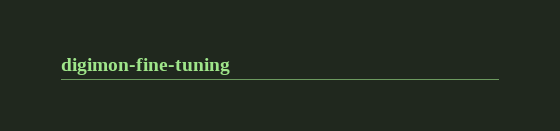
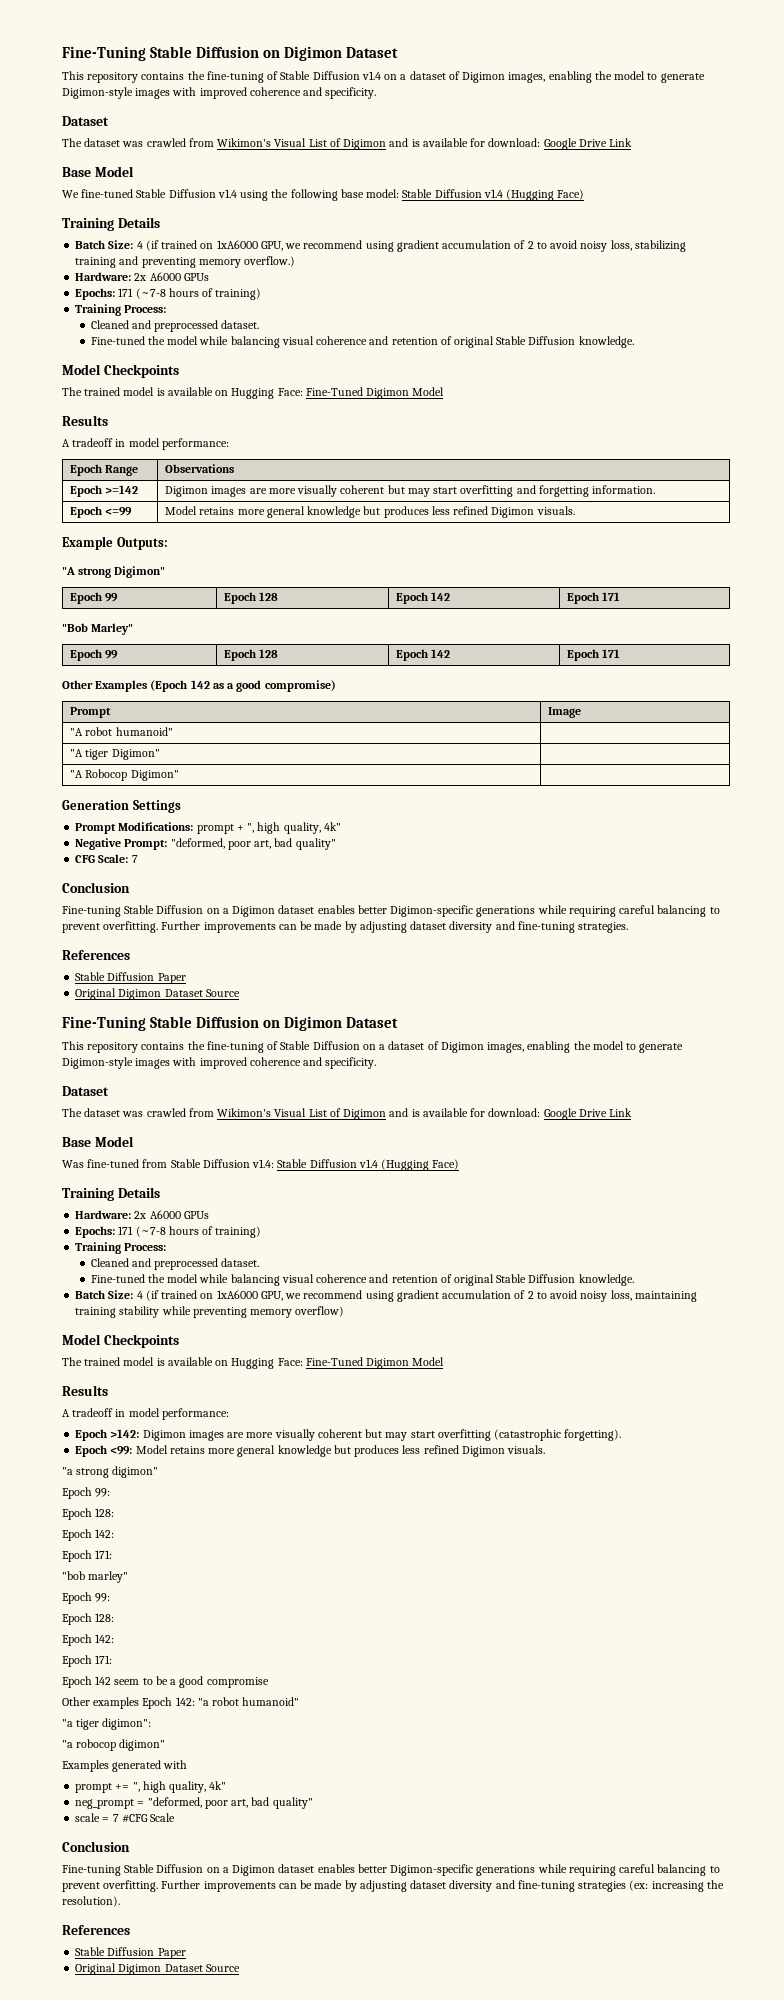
[61,58,230,75] digimon-fine-tuning -> [62,46,399,61] [62,71,705,83] [62,87,377,99] [62,116,109,126] [62,138,633,150] [62,166,134,177] [62,189,585,201] [62,217,160,231] [75,240,686,252] [75,256,296,268] [75,272,209,281] [75,288,262,300] [75,304,167,316] [90,320,260,332] [90,336,634,348] [62,364,179,378] [62,387,445,399] [62,415,108,426] [62,438,229,450] [70,464,139,476] [165,464,235,473] [70,485,139,497] [165,485,655,497] [70,506,133,518] [165,506,575,518] [62,536,168,550] [62,566,166,578] [70,592,119,604] [224,592,279,604] [396,592,451,604] [567,592,621,604] [62,623,134,635] [70,649,119,661] [224,649,279,661] [396,649,451,661] [567,649,621,661] [62,680,336,692] [70,707,112,718] [548,707,582,718] [70,727,173,736] [70,749,160,760] [70,769,179,781] [62,800,181,813] [75,822,341,834] [75,838,336,850] [75,854,138,863] [62,882,130,893] [62,905,720,917] [62,921,629,933] [62,950,130,960] [75,972,186,984] [75,988,240,1000] [62,1016,399,1031] [62,1041,684,1053] [62,1057,377,1069] [62,1086,109,1096] [62,1108,633,1120] [62,1136,134,1147] [62,1159,460,1171] [62,1187,160,1201] [75,1210,209,1219] [75,1226,262,1238] [75,1242,167,1254] [90,1258,260,1270] [90,1274,634,1286] [75,1290,697,1302] [75,1306,345,1318] [62,1334,179,1348] [62,1357,445,1369] [62,1385,108,1396] [62,1408,229,1420] [75,1429,622,1441] [75,1445,546,1457] [62,1466,159,1478] [62,1487,111,1499] [62,1508,115,1520] [62,1529,115,1541] [62,1550,113,1562] [62,1571,129,1583] [62,1592,111,1604] [62,1613,115,1625] [62,1634,115,1646] [62,1655,113,1667] [62,1676,269,1688] [62,1697,300,1709] [62,1718,152,1730] [62,1739,166,1751] [62,1760,188,1772] [75,1781,227,1793] [75,1797,313,1809] [75,1813,176,1823] [62,1841,130,1852] [62,1864,720,1876] [62,1880,724,1892] [62,1896,120,1907] [62,1925,130,1935] [75,1947,186,1959] [75,1963,240,1975] Fine-Tuning Stable Diffusion on Digimon Dataset // This repository contains the fine-tuning of Stable Diffusion v1.4 on a dataset of Digimon images, enabling the model to generate Digimon-style images with improved coherence and specificity. // Dataset // The dataset was crawled from Wikimon's Visual List of Digimon and is available for download: Google Drive Link // Base Model // We fine-tuned Stable Diffusion v1.4 using the following base model: Stable Diffusion v1.4 (Hugging Face) // Training Details // Batch Size: 4 (if trained on 1xA6000 GPU, we recommend using gradient accumulation of 2 to avoid noisy loss, stabilizing training and preventing memory overflow.) // Hardware: 2x A6000 GPUs // Epochs: 171 (~7-8 hours of training) // Training Process: // Cleaned and preprocessed dataset. // Fine-tuned the model while balancing visual coherence and retention of original Stable Diffusion knowledge. // Model Checkpoints // The trained model is available on Hugging Face: Fine-Tuned Digimon Model // Results // A tradeoff in model performance: // Epoch Range | Observations // Epoch >=142 | Digimon images are more visually coherent but may start overfitting and forgetting information. // Epoch <=99 | Model retains more general knowledge but produces less refined Digimon visuals. // Example Outputs: // "A strong Digimon" // Epoch 99 | Epoch 128 | Epoch 142 | Epoch 171 // "Bob Marley" // Epoch 99 | Epoch 128 | Epoch 142 | Epoch 171 // Other Examples (Epoch 142 as a good compromise) // Prompt | Image // "A robot humanoid" | // "A tiger Digimon" | // "A Robocop Digimon" | // Generation Settings // Prompt Modifications: prompt + ", high quality, 4k" // Negative Prompt: "deformed, poor art, bad quality" // CFG Scale: 7 // Conclusion // Fine-tuning Stable Diffusion on a Digimon dataset enables better Digimon-specific generations while requiring careful balancing to prevent overfitting. Further improvements can be made by adjusting dataset diversity and fine-tuning strategies. // References // Stable Diffusion Paper // Original Digimon Dataset Source // Fine-Tuning Stable Diffusion on Digimon Dataset // This repository contains the fine-tuning of Stable Diffusion on a dataset of Digimon images, enabling the model to generate Digimon-style images with improved coherence and specificity. // Dataset // The dataset was crawled from Wikimon's Visual List of Digimon and is available for download: Google Drive Link // Base Model // Was fine-tuned from Stable Diffusion v1.4: Stable Diffusion v1.4 (Hugging Face) // Training Details // Hardware: 2x A6000 GPUs // Epochs: 171 (~7-8 hours of training) // Training Process: // Cleaned and preprocessed dataset. // Fine-tuned the model while balancing visual coherence and retention of original Stable Diffusion knowledge. // Batch Size: 4 (if trained on 1xA6000 GPU, we recommend using gradient accumulation of 2 to avoid noisy loss, maintaining training stability while preventing memory overflow) // Model Checkpoints // The trained model is available on Hugging Face: Fine-Tuned Digimon Model // Results // A tradeoff in model performance: // Epoch >142: Digimon images are more visually coherent but may start overfitting (catastrophic forgetting). // Epoch <99: Model retains more general knowledge but produces less refined Digimon visuals. // "a strong digimon" // Epoch 99: // Epoch 128: // Epoch 142: // Epoch 171: // "bob marley" // Epoch 99: // Epoch 128: // Epoch 142: // Epoch 171: // Epoch 142 seem to be a good compromise // Other examples Epoch 142: "a robot humanoid" // "a tiger digimon": // "a robocop digimon" // Examples generated with // prompt += ", high quality, 4k" // neg_prompt = "deformed, poor art, bad quality" // scale = 7 #CFG Scale // Conclusion // Fine-tuning Stable Diffusion on a Digimon dataset enables better Digimon-specific generations while requiring careful balancing to prevent overfitting. Further improvements can be made by adjusting dataset diversity and fine-tuning strategies (ex: increasing the resolution). // References // Stable Diffusion Paper // Original Digimon Dataset Source

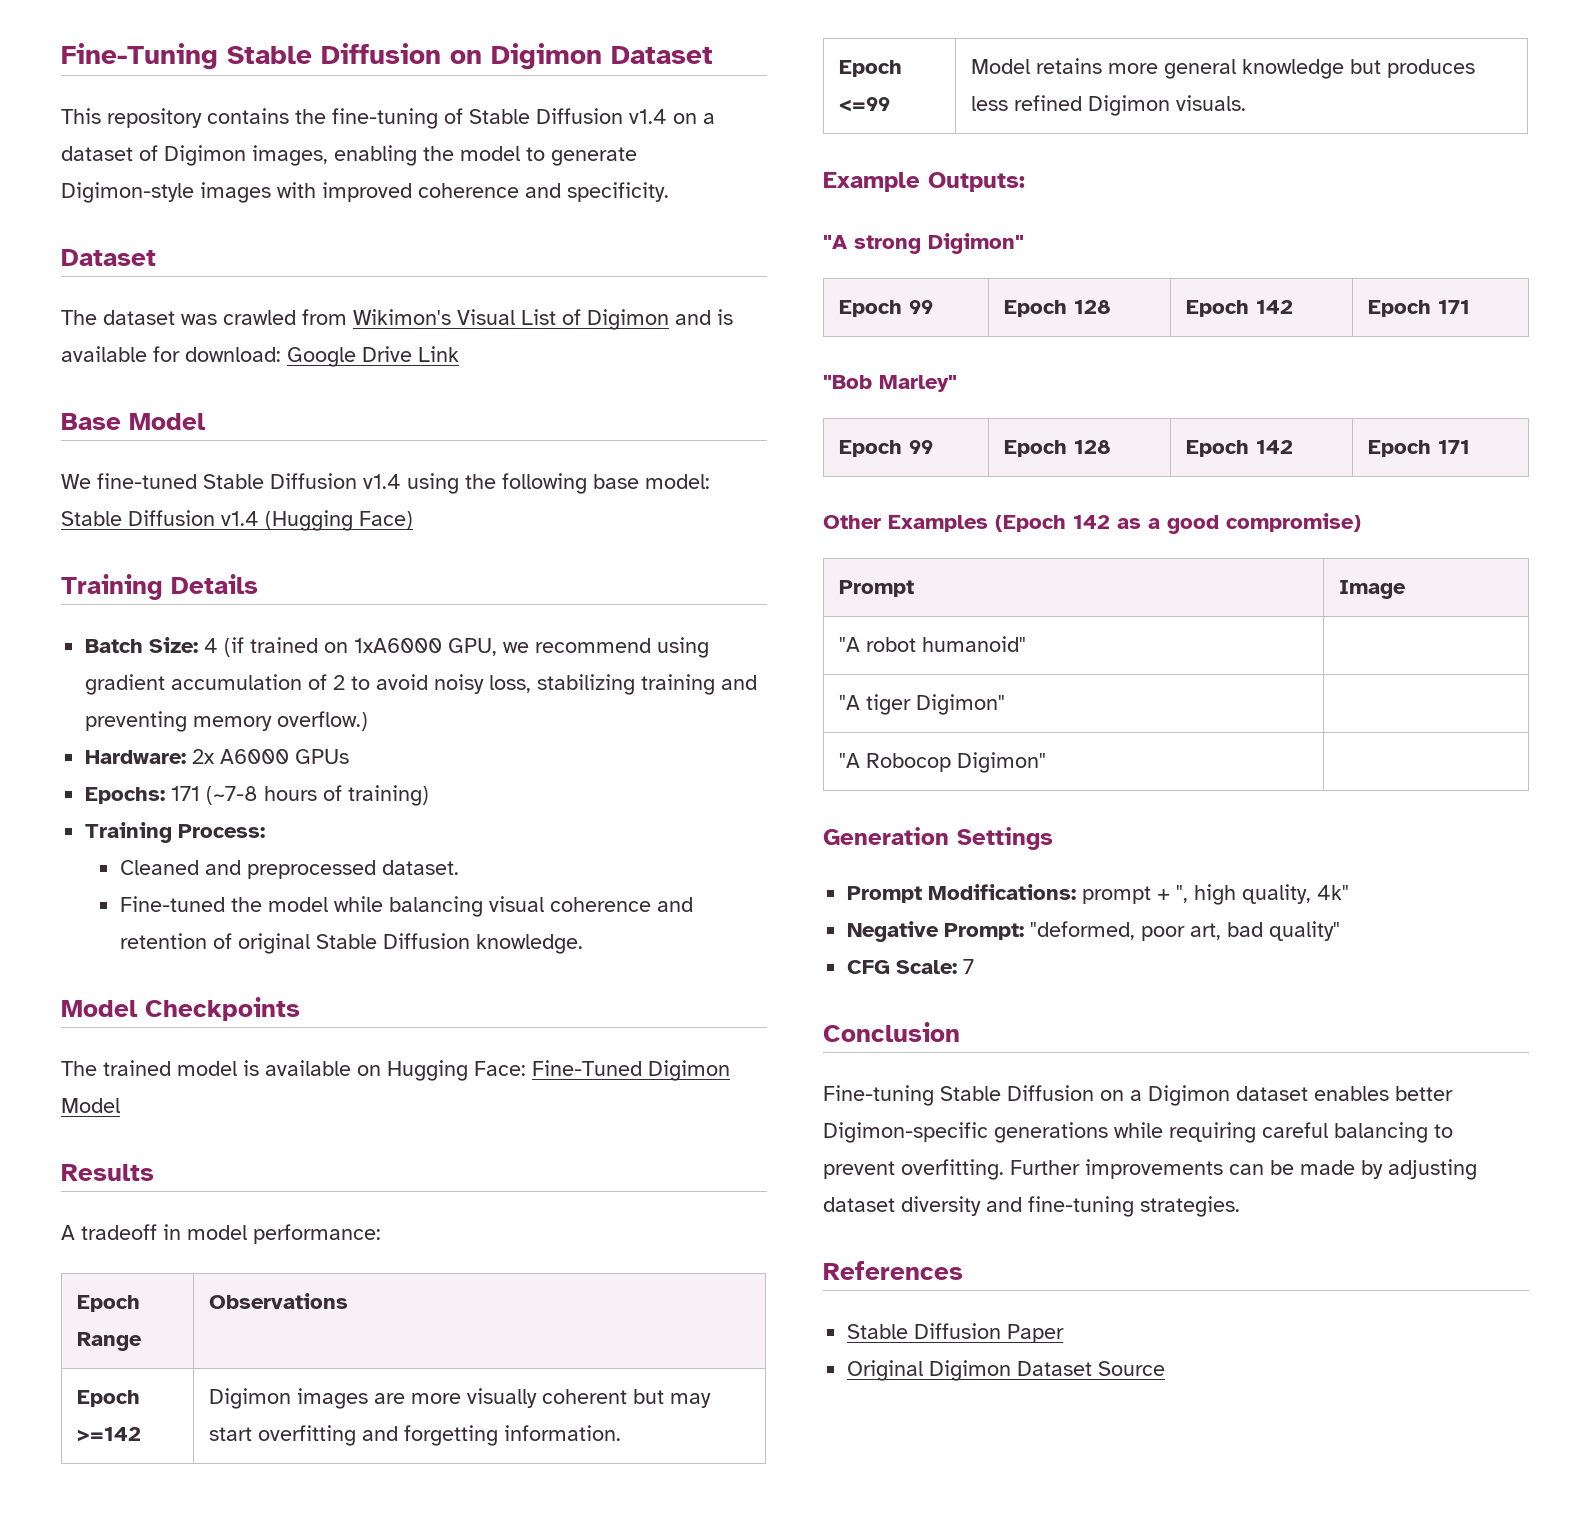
[62,1016,399,1031] [62,1041,684,1053] [62,1057,377,1069] [62,1086,109,1096] [62,1108,633,1120] [62,1136,134,1147] [62,1159,460,1171] [62,1187,160,1201] [75,1210,209,1219] [75,1226,262,1238] [75,1242,167,1254] [90,1258,260,1270] [90,1274,634,1286] [75,1290,697,1302] [75,1306,345,1318] [62,1334,179,1348] [62,1357,445,1369] [62,1385,108,1396] [62,1408,229,1420] [75,1429,622,1441] [75,1445,546,1457] [62,1466,159,1478] [62,1487,111,1499] [62,1508,115,1520] [62,1529,115,1541] [62,1550,113,1562] [62,1571,129,1583] [62,1592,111,1604] [62,1613,115,1625] [62,1634,115,1646] [62,1655,113,1667] [62,1676,269,1688] [62,1697,300,1709] [62,1718,152,1730] [62,1739,166,1751] [62,1760,188,1772] [75,1781,227,1793] [75,1797,313,1809] [75,1813,176,1823] [62,1841,130,1852] [62,1864,720,1876] [62,1880,724,1892] [62,1896,120,1907] [62,1925,130,1935] [75,1947,186,1959] [75,1963,240,1975] // Fine-Tuning Stable Diffusion on Digimon Dataset // This repository contains the fine-tuning of Stable Diffusion on a dataset of Digimon images, enabling the model to generate Digimon-style images with improved coherence and specificity. // Dataset // The dataset was crawled from Wikimon's Visual List of Digimon and is available for download: Google Drive Link // Base Model // Was fine-tuned from Stable Diffusion v1.4: Stable Diffusion v1.4 (Hugging Face) // Training Details // Hardware: 2x A6000 GPUs // Epochs: 171 (~7-8 hours of training) // Training Process: // Cleaned and preprocessed dataset. // Fine-tuned the model while balancing visual coherence and retention of original Stable Diffusion knowledge. // Batch Size: 4 (if trained on 1xA6000 GPU, we recommend using gradient accumulation of 2 to avoid noisy loss, maintaining training stability while preventing memory overflow) // Model Checkpoints // The trained model is available on Hugging Face: Fine-Tuned Digimon Model // Results // A tradeoff in model performance: // Epoch >142: Digimon images are more visually coherent but may start overfitting (catastrophic forgetting). // Epoch <99: Model retains more general knowledge but produces less refined Digimon visuals. // "a strong digimon" // Epoch 99: // Epoch 128: // Epoch 142: // Epoch 171: // "bob marley" // Epoch 99: // Epoch 128: // Epoch 142: // Epoch 171: // Epoch 142 seem to be a good compromise // Other examples Epoch 142: "a robot humanoid" // "a tiger digimon": // "a robocop digimon" // Examples generated with // prompt += ", high quality, 4k" // neg_prompt = "deformed, poor art, bad quality" // scale = 7 #CFG Scale // Conclusion // Fine-tuning Stable Diffusion on a Digimon dataset enables better Digimon-specific generations while requiring careful balancing to prevent overfitting. Further improvements can be made by adjusting dataset diversity and fine-tuning strategies (ex: increasing the resolution). // References // Stable Diffusion Paper // Original Digimon Dataset Source -> (1166, 1368) none

